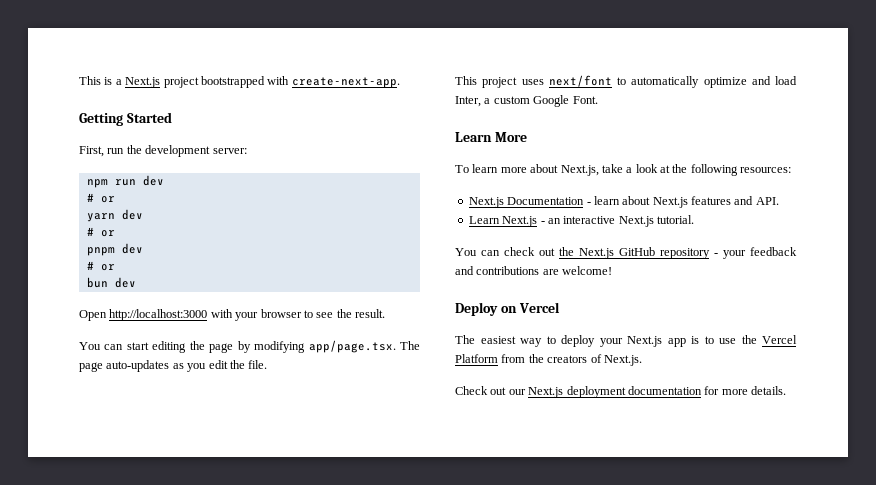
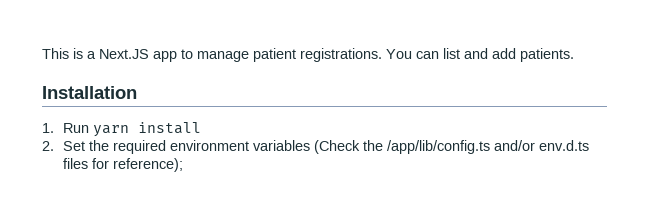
[125,76,400,88] [79,112,172,126] [79,145,247,157] [86,175,164,188] [86,193,115,203] [86,209,143,222] [86,227,115,237] [86,243,143,256] [86,261,115,271] [86,277,136,288] [79,309,385,321] [79,340,421,353] [79,360,268,372] [455,75,797,88] [455,95,598,107] [455,132,527,142] [455,164,792,176] [468,196,779,208] [468,215,694,227] [455,247,797,259] [455,266,613,275] [455,302,560,316] [455,335,797,347] [455,354,642,366] [455,386,786,398] Next.js project bootstrapped with create-next-app. // Getting Started // First, run the development server: // npm run dev // # or // yarn dev // # or // pnpm dev // # or // bun dev // Open http://localhost:3000 with your browser to see the result. // You can start editing the page by modifying app/page.tsx. The page auto-updates as you edit the file. // This project uses next/font to automatically optimize and load Inter, a custom Google Font. // Learn More // To learn more about Next.js, take a look at the following resources: // Next.js Documentation - learn about Next.js features and API. // Learn Next.js - an interactive Next.js tutorial. // You can check out the Next.js GitHub repository - your feedback and contributions are welcome! // Deploy on Vercel // The easiest way to deploy your Next.js app is to use the Vercel Platform from the creators of Next.js. // Check out our Next.js deployment documentation for more details. -> [99,48,574,62] [42,86,137,99] [42,122,201,137] [42,140,589,154] [62,158,183,172] Next.JS app to manage patient registrations. You can list and add patients. // Installation // 1. Run yarn install // 2. Set the required environment variables (Check the /app/lib/config.ts and/or env.d.ts files for reference);

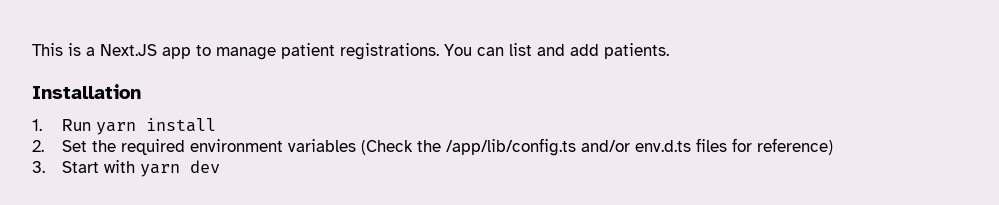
[112,158,183,172] reference); -> [757,138,834,155] [32,160,221,177] reference) // 3. Start with yarn dev

